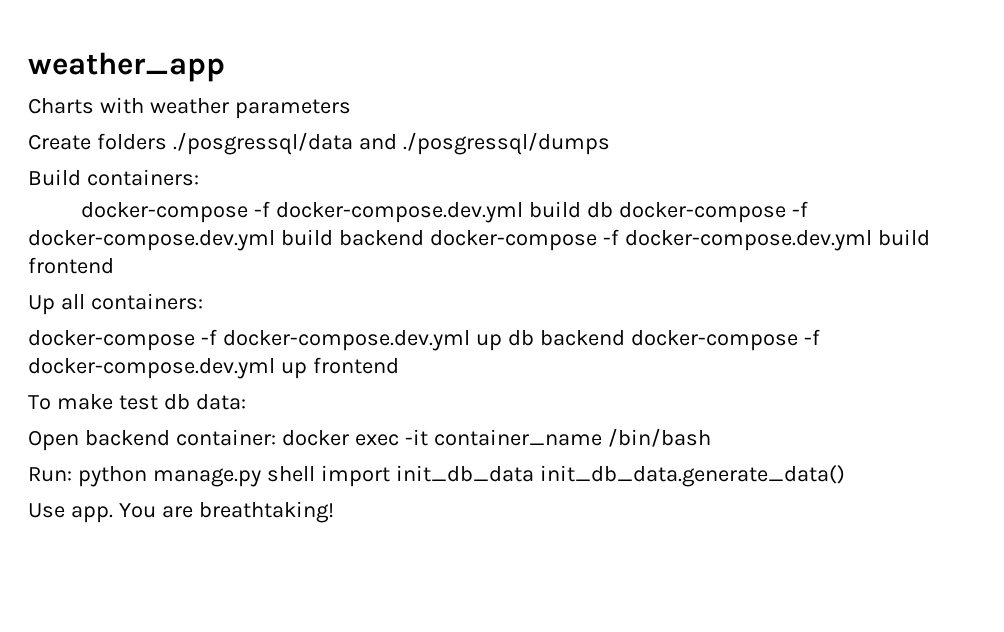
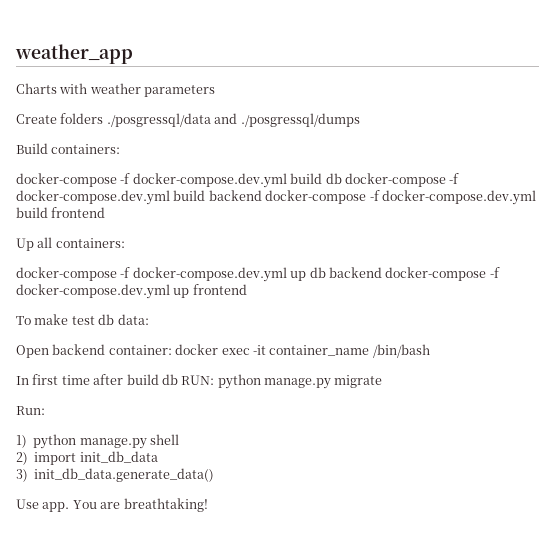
(711, 437) none -> [16,374,383,389] // In first time after build db RUN: python manage.py migrate
(72, 474) none -> [16,435,27,448] // 1)
(315, 474) none -> [16,452,28,465] // 2)
(534, 473) none -> [16,469,28,482] // 3)

